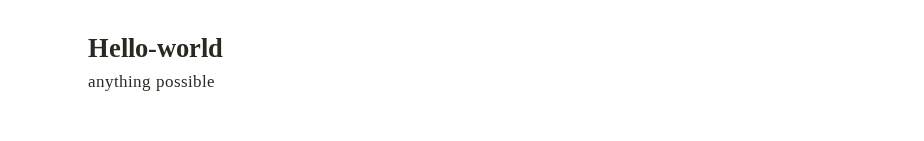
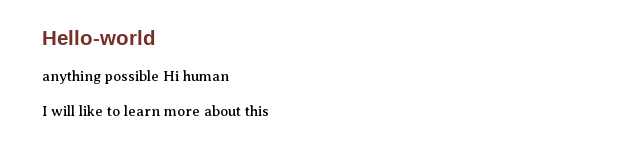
(215, 83) none -> [163,70,229,81] [42,105,269,116] Hi human // I will like to learn more about this

